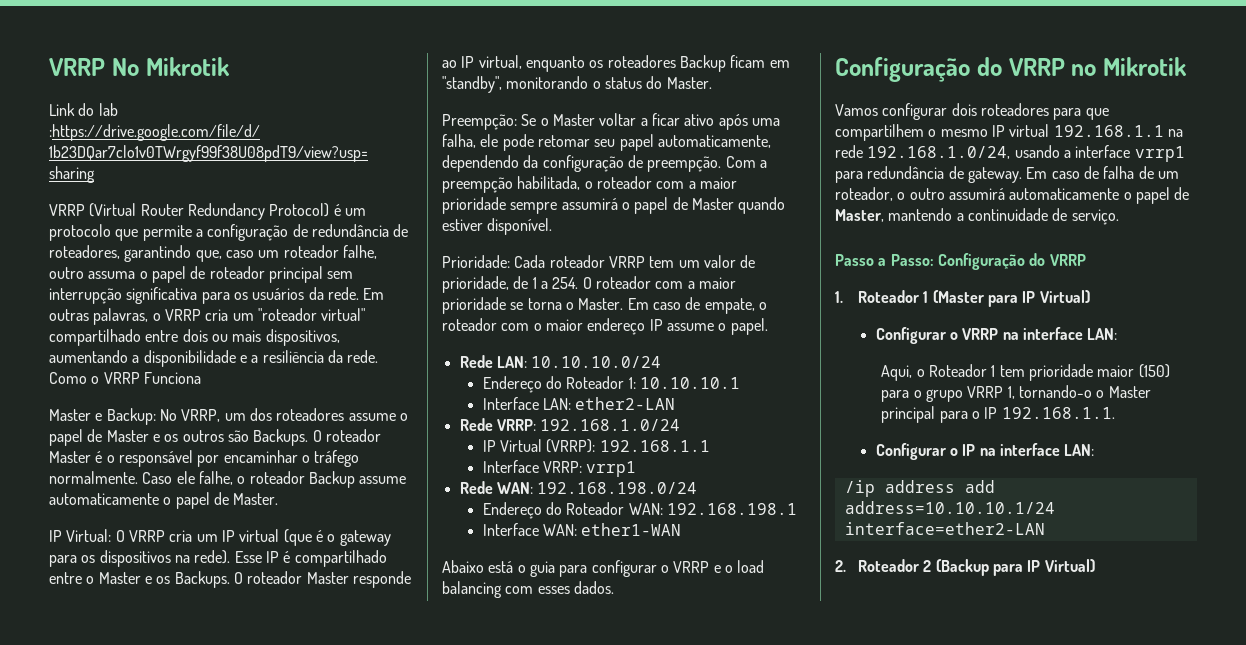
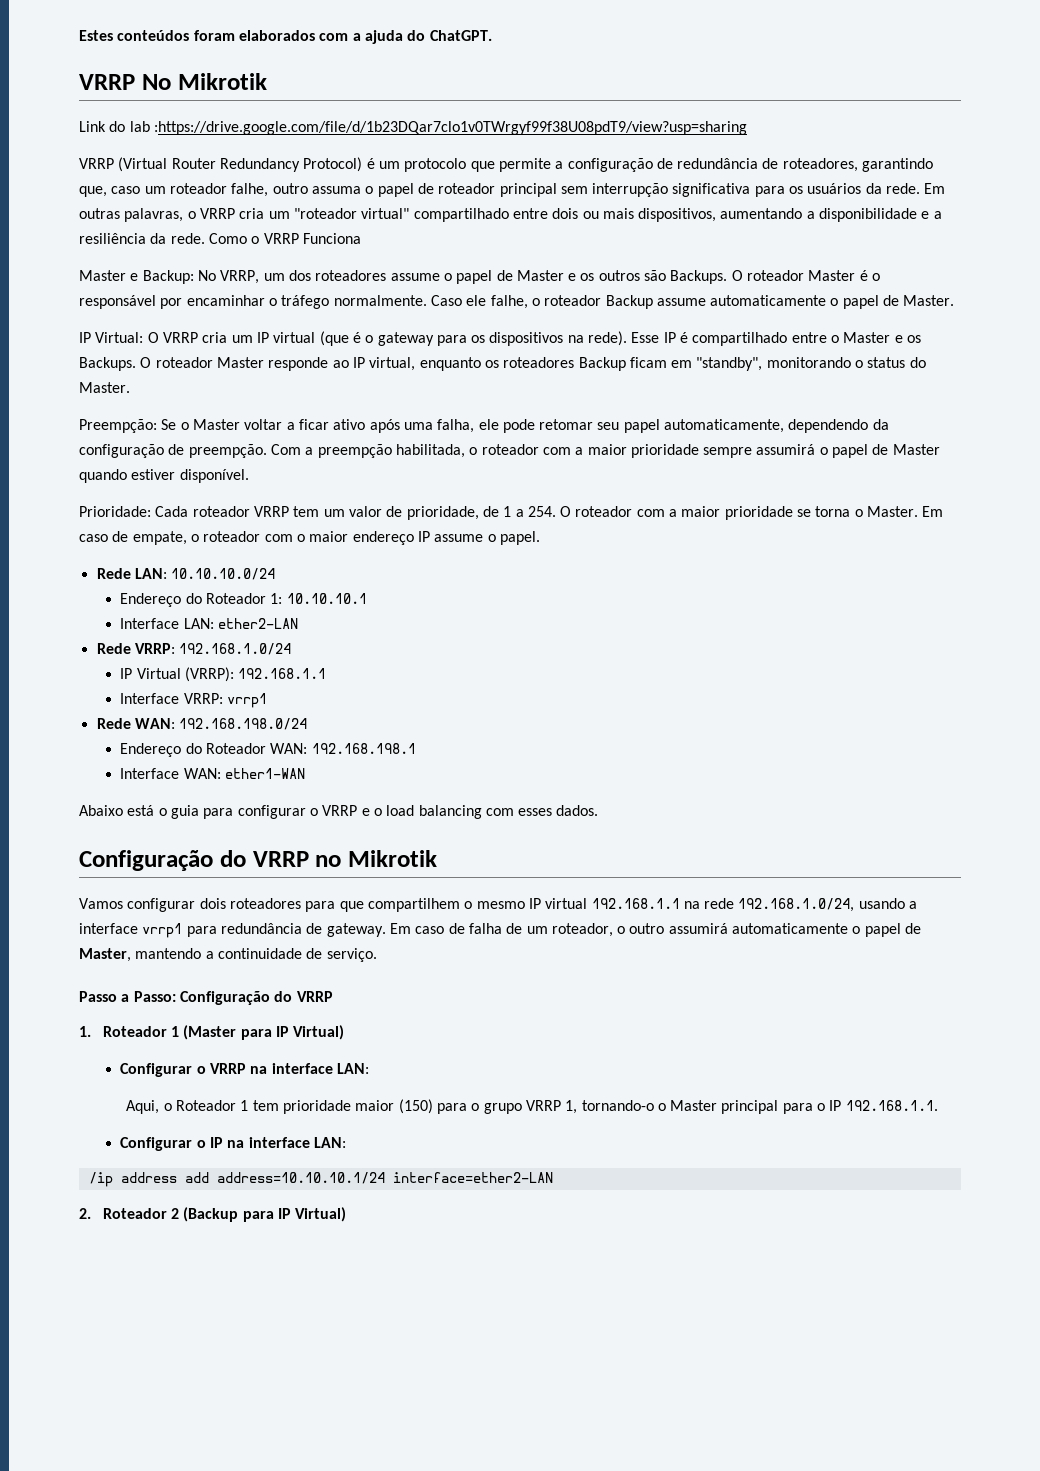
(49, 67) none -> [79,30,492,44] Estes conteúdos foram elaborados com a ajuda do ChatGPT. //

